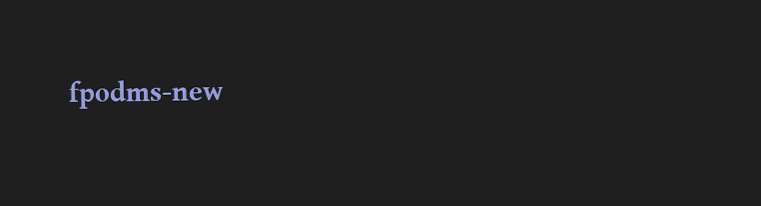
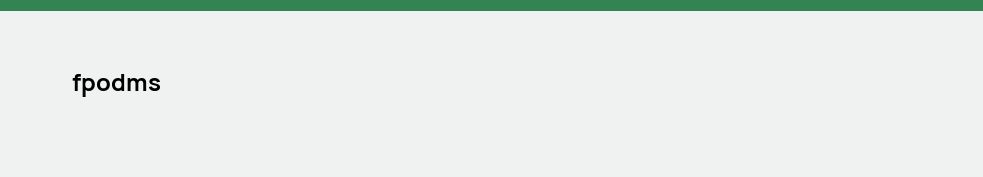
[68,78,225,109] fpodms-new -> [72,74,161,97] fpodms

